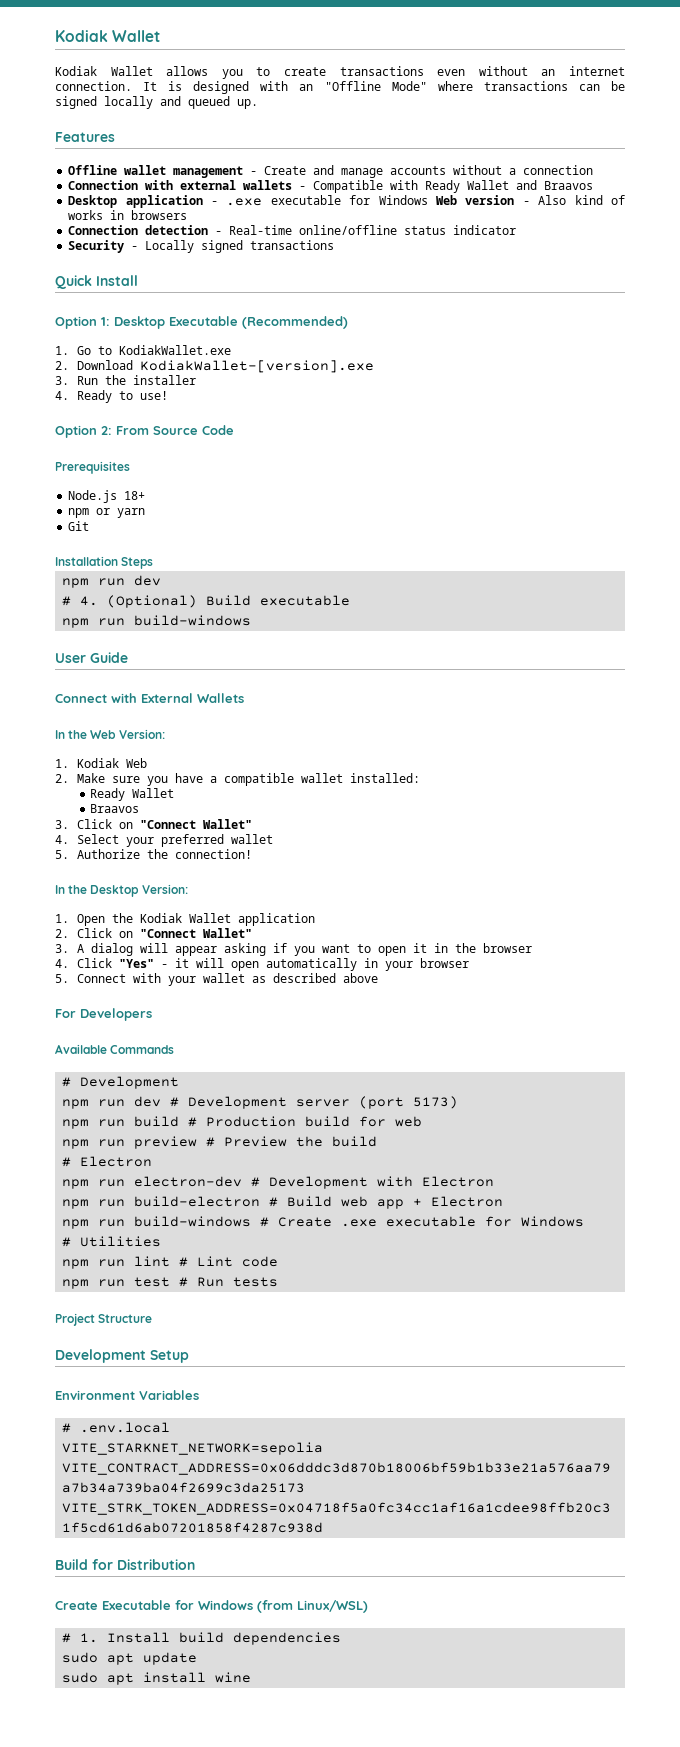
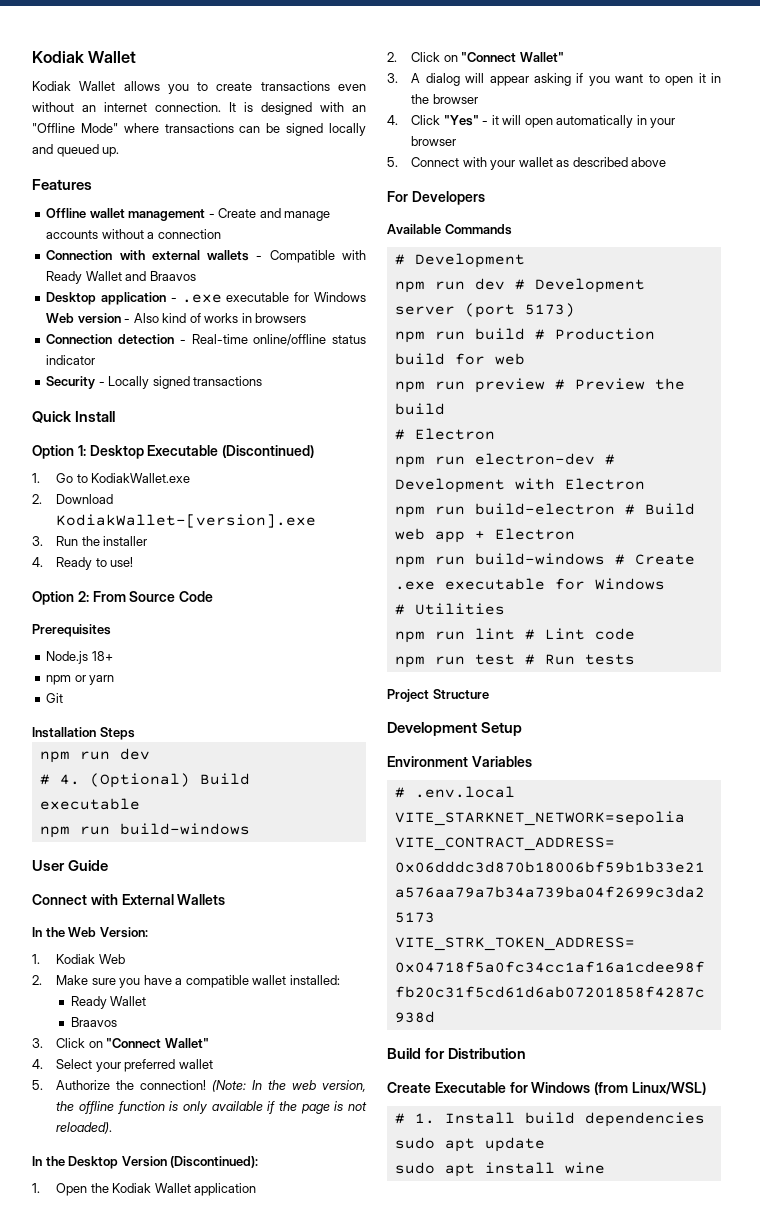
[242,316,348,329] (Recommended) -> [222,445,315,458] (Discontinued)
(253, 854) none -> [212,1080,367,1092] [56,1101,368,1114] [56,1122,113,1134] (Note: In the web version, the offline function is only available if the page is not reloaded).
[141,884,188,894] Version: -> [121,1156,259,1168] Version (Discontinued):

